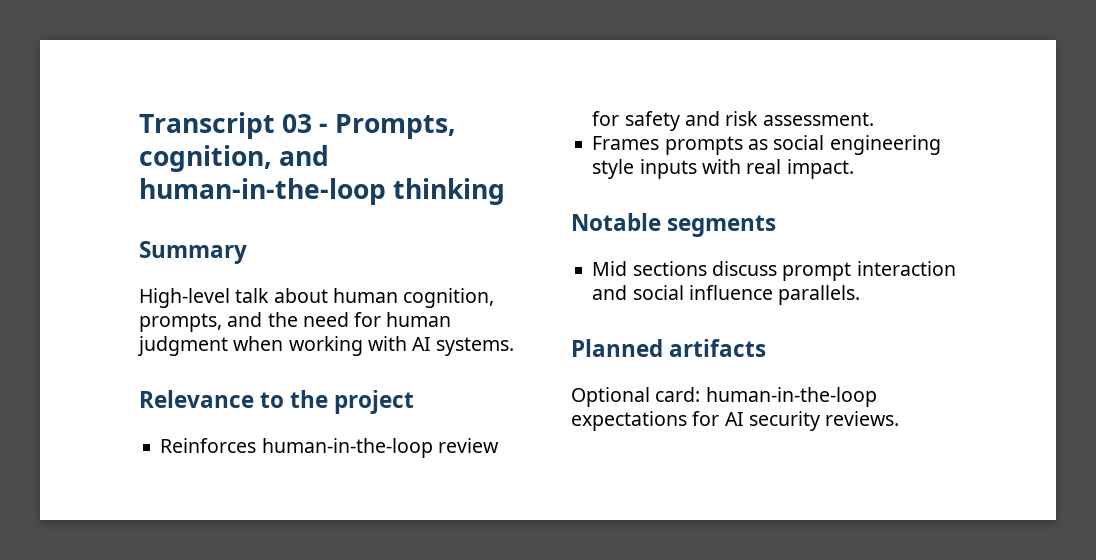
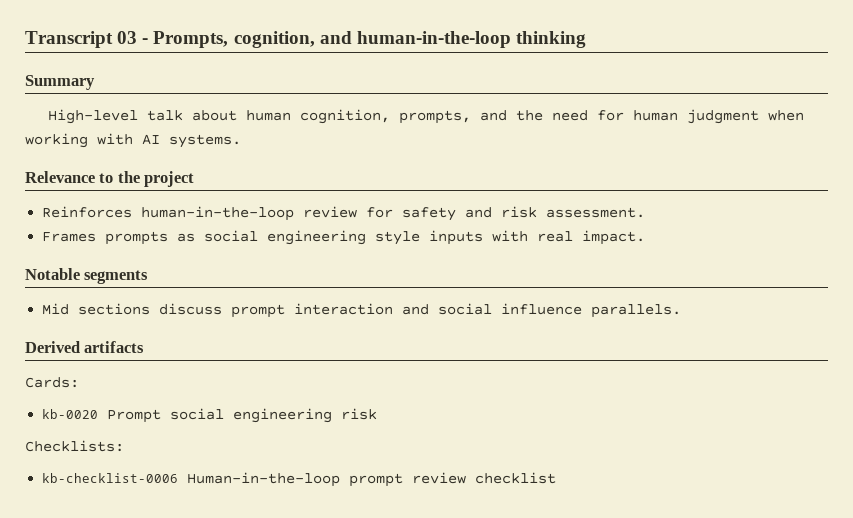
[571,339,663,357] Planned -> [25,341,80,353] Derived
[571,387,877,407] [571,411,900,431] Optional card: human-in-the-loop expectations for AI security reviews. -> [25,377,79,388] [42,408,378,423] [25,440,124,452] [42,472,557,487] Cards: // kb-0020 Prompt social engineering risk // Checklists: // kb-checklist-0006 Human-in-the-loop prompt review checklist

